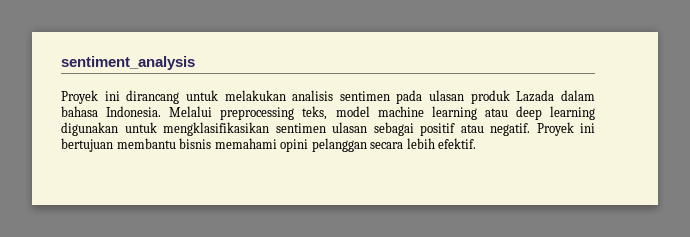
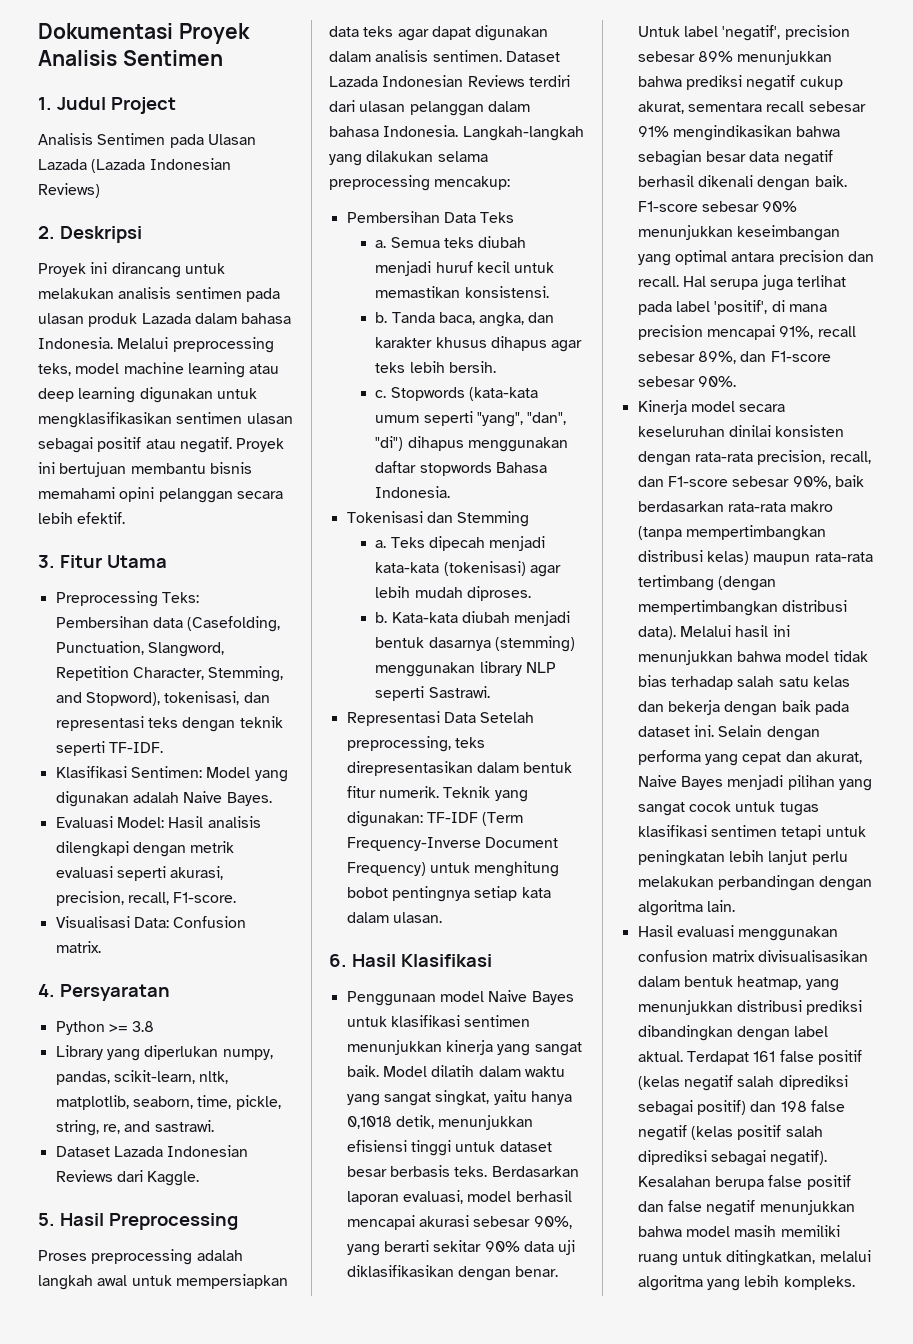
[61,56,195,70] sentiment_analysis -> [38,23,250,44] [38,50,223,66] [38,97,176,114] [38,133,256,148] [38,158,231,173] [38,183,100,198] [38,226,142,243] Dokumentasi Proyek Analisis Sentimen // 1. Judul Project // Analisis Sentimen pada Ulasan Lazada (Lazada Indonesian Reviews) // 2. Deskripsi
(477, 143) none -> [38,555,167,568] [55,591,199,607] [55,616,281,632] [55,641,224,657] [55,666,284,682] [55,691,270,706] [55,716,283,732] [55,741,163,756] [55,766,288,782] [55,791,272,807] [55,816,261,828] [55,841,235,857] [55,866,224,881] [55,891,237,906] [55,916,247,928] [55,941,101,953] [38,984,170,1001] [55,1021,155,1035] [55,1045,273,1061] [55,1070,229,1085] [55,1095,281,1110] [55,1120,214,1136] [55,1145,249,1157] [55,1170,200,1186] [38,1213,238,1230] [38,1249,243,1265] [38,1274,288,1290] [329,25,549,41] [329,50,560,62] [329,75,570,87] [329,100,530,116] [329,125,584,141] [329,150,488,166] [329,175,511,191] [346,211,515,223] [375,236,527,248] [375,261,555,276] [375,286,549,298] [375,312,555,327] [375,336,583,352] [375,361,496,373] [375,387,538,401] [375,411,567,427] [375,436,568,452] [375,461,547,476] [375,486,451,498] [346,511,530,527] [375,536,546,551] [375,561,561,577] [375,586,531,601] [375,611,571,626] [375,636,575,652] [375,661,556,677] [375,686,490,701] [346,711,535,726] [346,736,485,752] [346,761,573,776] [346,786,528,802] [346,811,524,827] [346,837,558,851] [346,861,560,877] [346,886,551,902] [346,912,442,923] [329,954,492,967] [346,990,574,1006] [346,1015,531,1027] [346,1040,582,1056] [346,1065,565,1077] [346,1090,572,1106] [346,1115,534,1130] [346,1140,552,1156] [346,1165,579,1177] [346,1190,572,1205] [346,1215,572,1230] [346,1240,576,1256] [346,1265,559,1281] [637,25,850,41] [637,50,833,65] [637,75,843,91] [637,101,866,114] [637,125,841,141] [637,150,833,166] [637,175,847,191] [637,201,798,212] [637,225,840,241] [637,250,874,266] [637,275,846,291] [637,300,827,315] [637,325,856,340] [637,351,831,364] [637,376,736,387] [637,400,786,415] [637,425,845,437] [637,450,871,466] [637,475,864,489] [637,501,834,512] [637,525,826,541] [637,550,873,565] [637,575,776,591] [637,600,847,616] [637,625,790,640] [637,650,868,665] [637,675,850,690] [637,700,849,716] [637,725,820,741] [637,750,862,766] [637,775,872,791] [637,801,819,816] [637,825,866,840] [637,850,848,866] [637,875,873,891] [637,900,735,916] [637,925,839,941] [637,950,869,962] [637,976,839,991] [637,1000,863,1015] [637,1025,829,1041] [637,1050,862,1065] [637,1075,848,1091] [637,1100,845,1116] [637,1125,823,1141] [637,1150,828,1166] [637,1175,851,1190] [637,1200,855,1216] [637,1225,840,1237] [637,1250,871,1266] [637,1275,855,1291] // 3. Fitur Utama // Preprocessing Teks: Pembersihan data (Casefolding, Punctuation, Slangword, Repetition Character, Stemming, and Stopword), tokenisasi, dan representasi teks dengan teknik seperti TF-IDF. // Klasifikasi Sentimen: Model yang digunakan adalah Naive Bayes. // Evaluasi Model: Hasil analisis dilengkapi dengan metrik evaluasi seperti akurasi, precision, recall, F1-score. // Visualisasi Data: Confusion matrix. // 4. Persyaratan // Python >= 3.8 // Library yang diperlukan numpy, pandas, scikit-learn, nltk, matplotlib, seaborn, time, pickle, string, re, and sastrawi. // Dataset Lazada Indonesian Reviews dari Kaggle. // 5. Hasil Preprocessing // Proses preprocessing adalah langkah awal untuk mempersiapkan data teks agar dapat digunakan dalam analisis sentimen. Dataset Lazada Indonesian Reviews terdiri dari ulasan pelanggan dalam bahasa Indonesia. Langkah-langkah yang dilakukan selama preprocessing mencakup: // Pembersihan Data Teks // a. Semua teks diubah menjadi huruf kecil untuk memastikan konsistensi. // b. Tanda baca, angka, dan karakter khusus dihapus agar teks lebih bersih. // c. Stopwords (kata-kata umum seperti "yang", "dan", "di") dihapus menggunakan daftar stopwords Bahasa Indonesia. // Tokenisasi dan Stemming // a. Teks dipecah menjadi kata-kata (tokenisasi) agar lebih mudah diproses. // b. Kata-kata diubah menjadi bentuk dasarnya (stemming) menggunakan library NLP seperti Sastrawi. // Representasi Data Setelah preprocessing, teks direpresentasikan dalam bentuk fitur numerik. Teknik yang digunakan: TF-IDF (Term Frequency-Inverse Document Frequency) untuk menghitung bobot pentingnya setiap kata dalam ulasan. // 6. Hasil Klasifikasi // Penggunaan model Naive Bayes untuk klasifikasi sentimen menunjukkan kinerja yang sangat baik. Model dilatih dalam waktu yang sangat singkat, yaitu hanya 0,1018 detik, menunjukkan efisiensi tinggi untuk dataset besar berbasis teks. Berdasarkan laporan evaluasi, model berhasil mencapai akurasi sebesar 90%, yang berarti sekitar 90% data uji diklasifikasikan dengan benar. Untuk label 'negatif', precision sebesar 89% menunjukkan bahwa prediksi negatif cukup akurat, sementara recall sebesar 91% mengindikasikan bahwa sebagian besar data negatif berhasil dikenali dengan baik. F1-score sebesar 90% menunjukkan keseimbangan yang optimal antara precision dan recall. Hal serupa juga terlihat pada label 'positif', di mana precision mencapai 91%, recall sebesar 89%, dan F1-score sebesar 90%. // Kinerja model secara keseluruhan dinilai konsisten dengan rata-rata precision, recall, dan F1-score sebesar 90%, baik berdasarkan rata-rata makro (tanpa mempertimbangkan distribusi kelas) maupun rata-rata tertimbang (dengan mempertimbangkan distribusi data). Melalui hasil ini menunjukkan bahwa model tidak bias terhadap salah satu kelas dan bekerja dengan baik pada dataset ini. Selain dengan performa yang cepat dan akurat, Naive Bayes menjadi pilihan yang sangat cocok untuk tugas klasifikasi sentimen tetapi untuk peningkatan lebih lanjut perlu melakukan perbandingan dengan algoritma lain. // Hasil evaluasi menggunakan confusion matrix divisualisasikan dalam bentuk heatmap, yang menunjukkan distribusi prediksi dibandingkan dengan label aktual. Terdapat 161 false positif (kelas negatif salah diprediksi sebagai positif) dan 198 false negatif (kelas positif salah diprediksi sebagai negatif). Kesalahan berupa false positif dan false negatif menunjukkan bahwa model masih memiliki ruang untuk ditingkatkan, melalui algoritma yang lebih kompleks.

